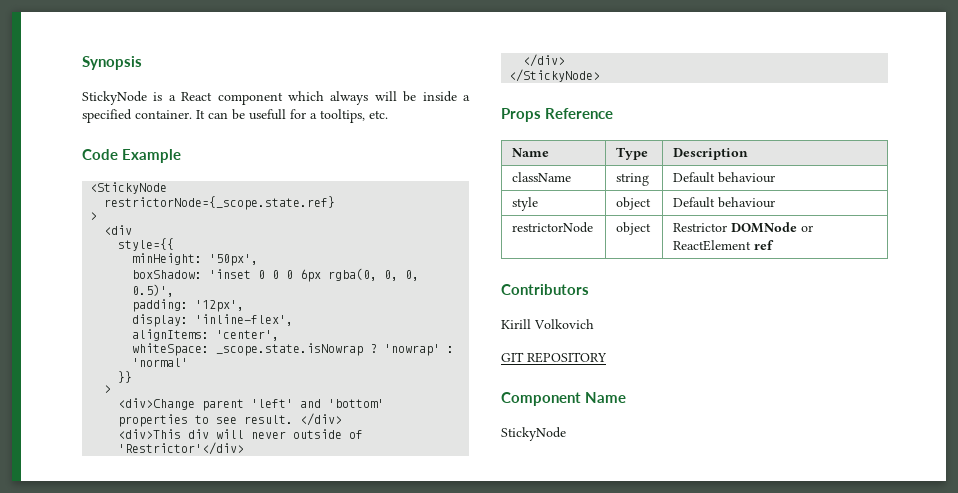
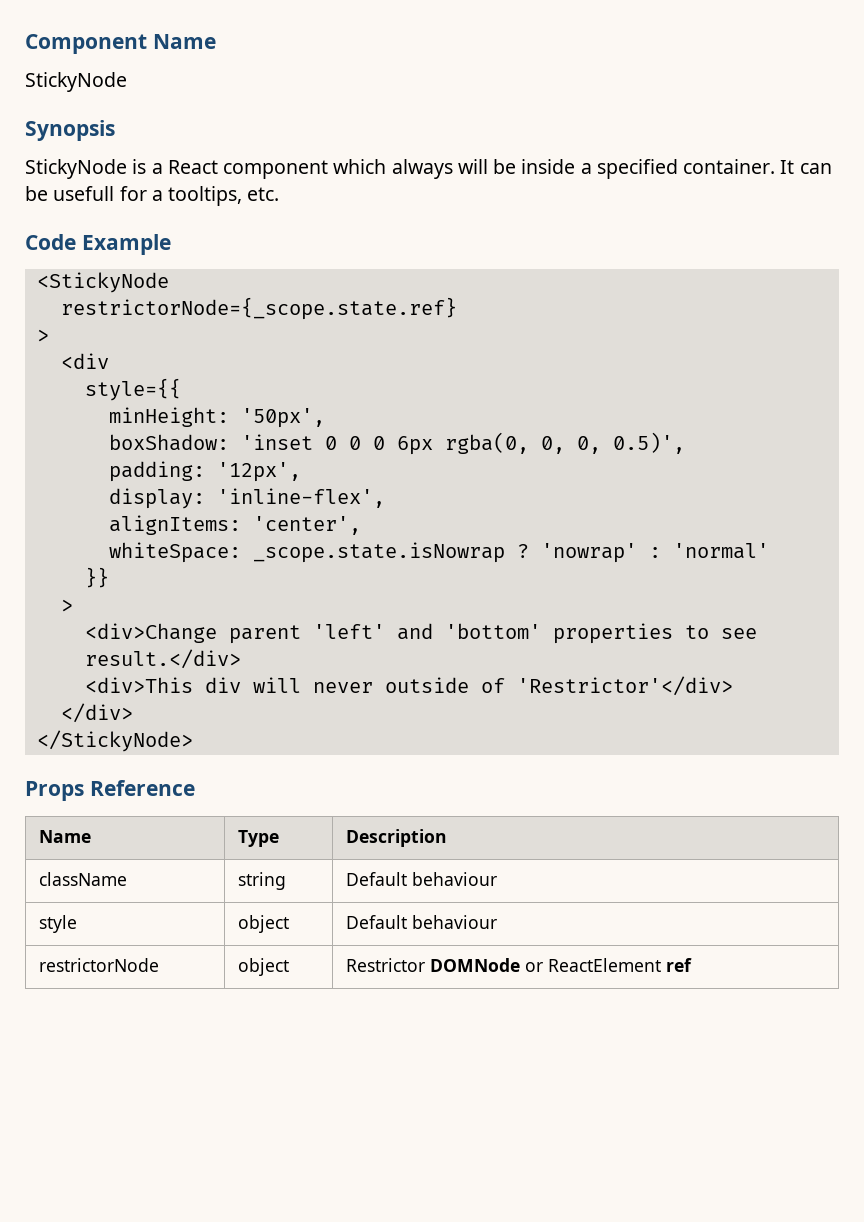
(82, 63) none -> [25,34,216,54] [25,72,127,92] Component Name // StickyNode //
[244,413,343,426] result. </div> -> [84,649,241,669] result.</div>
[501,284,589,295] [501,319,594,329] [501,352,607,363] [501,392,626,406] [501,427,566,441] // Contributors // Kirill Volkovich // GIT REPOSITORY // Component Name // StickyNode -> (693, 965) none

